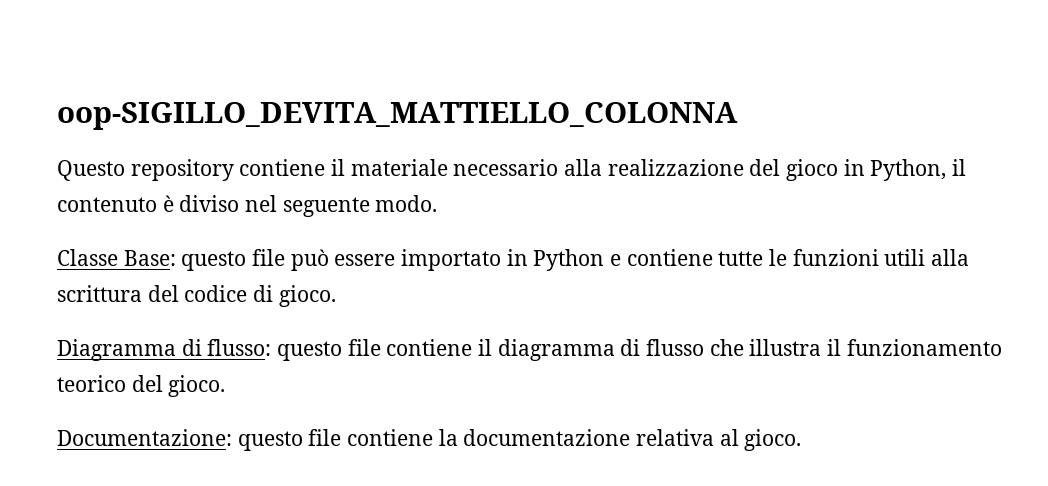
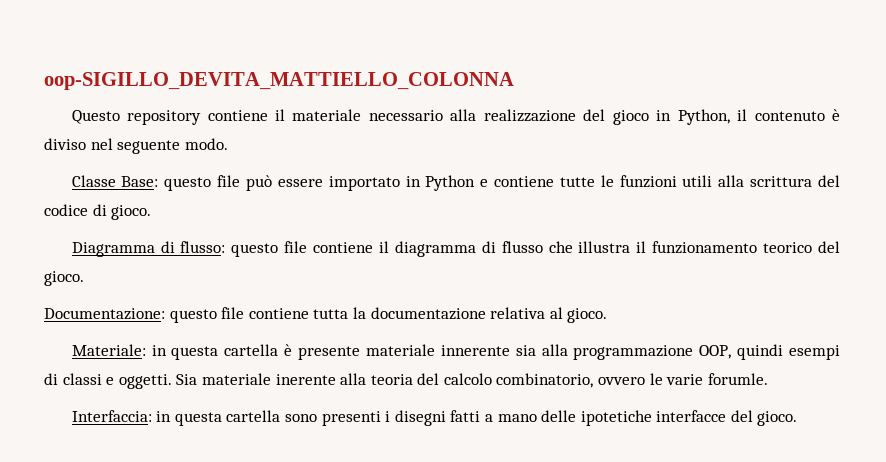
(434, 437) none -> [313,309,349,319] tutta
(802, 440) none -> [71,344,840,360] [44,373,768,389] [71,410,798,426] // Materiale: in questa cartella è presente materiale innerente sia alla programmazione OOP, quindi esempi di classi e oggetti. Sia materiale inerente alla teoria del calcolo combinatorio, ovvero le varie forumle. // Interfaccia: in questa cartella sono presenti i disegni fatti a mano delle ipotetiche interfacce del gioco.

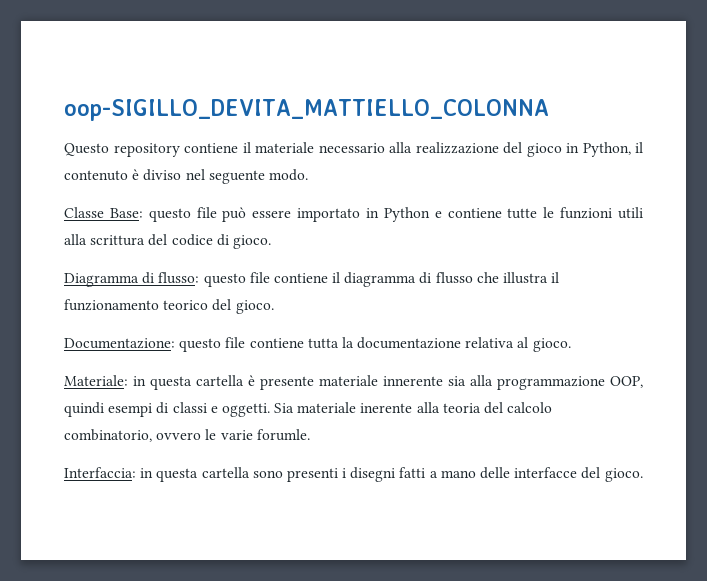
[580,410,652,426] ipotetiche -> (511, 473) none

